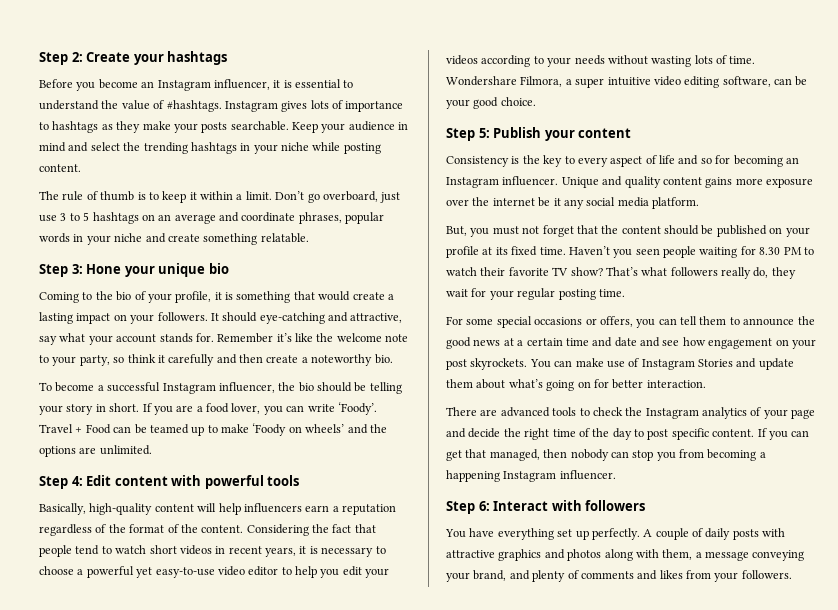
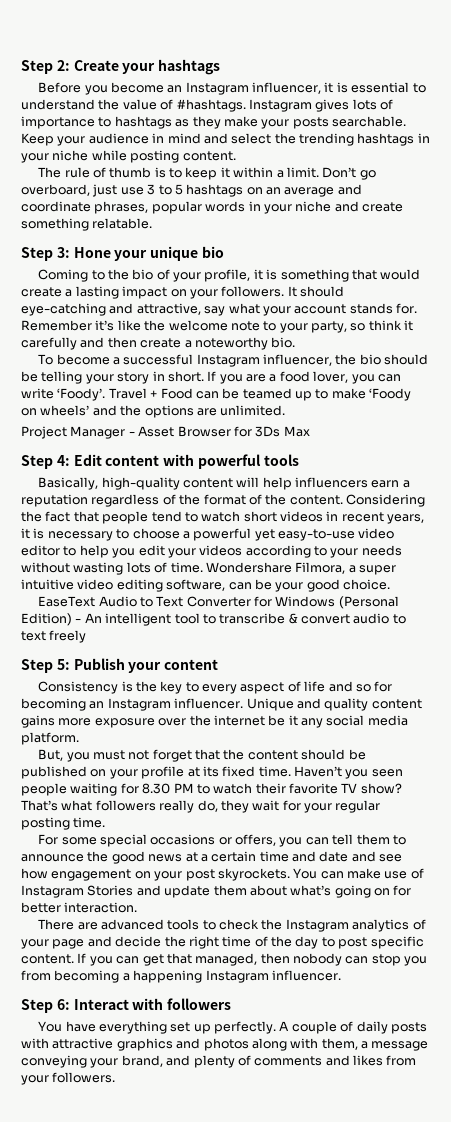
(152, 450) none -> [21,426,310,439] // Project Manager - Asset Browser for 3Ds Max
(536, 101) none -> [38,596,399,609] [21,613,406,626] [21,630,87,643] // EaseText Audio to Text Converter for Windows (Personal Edition) - An intelligent tool to transcribe & convert audio to text freely

